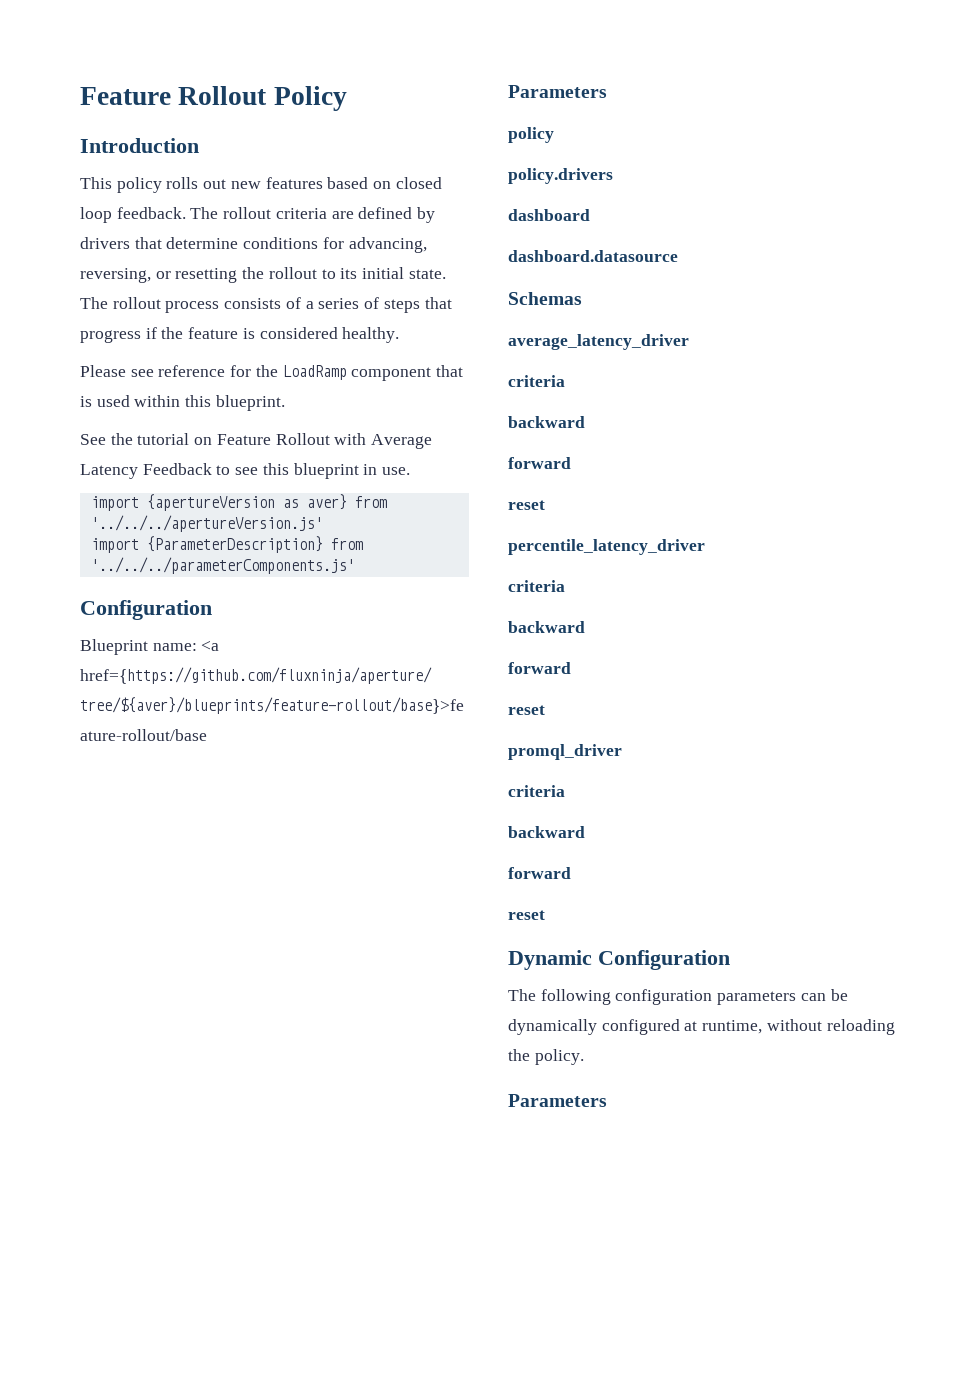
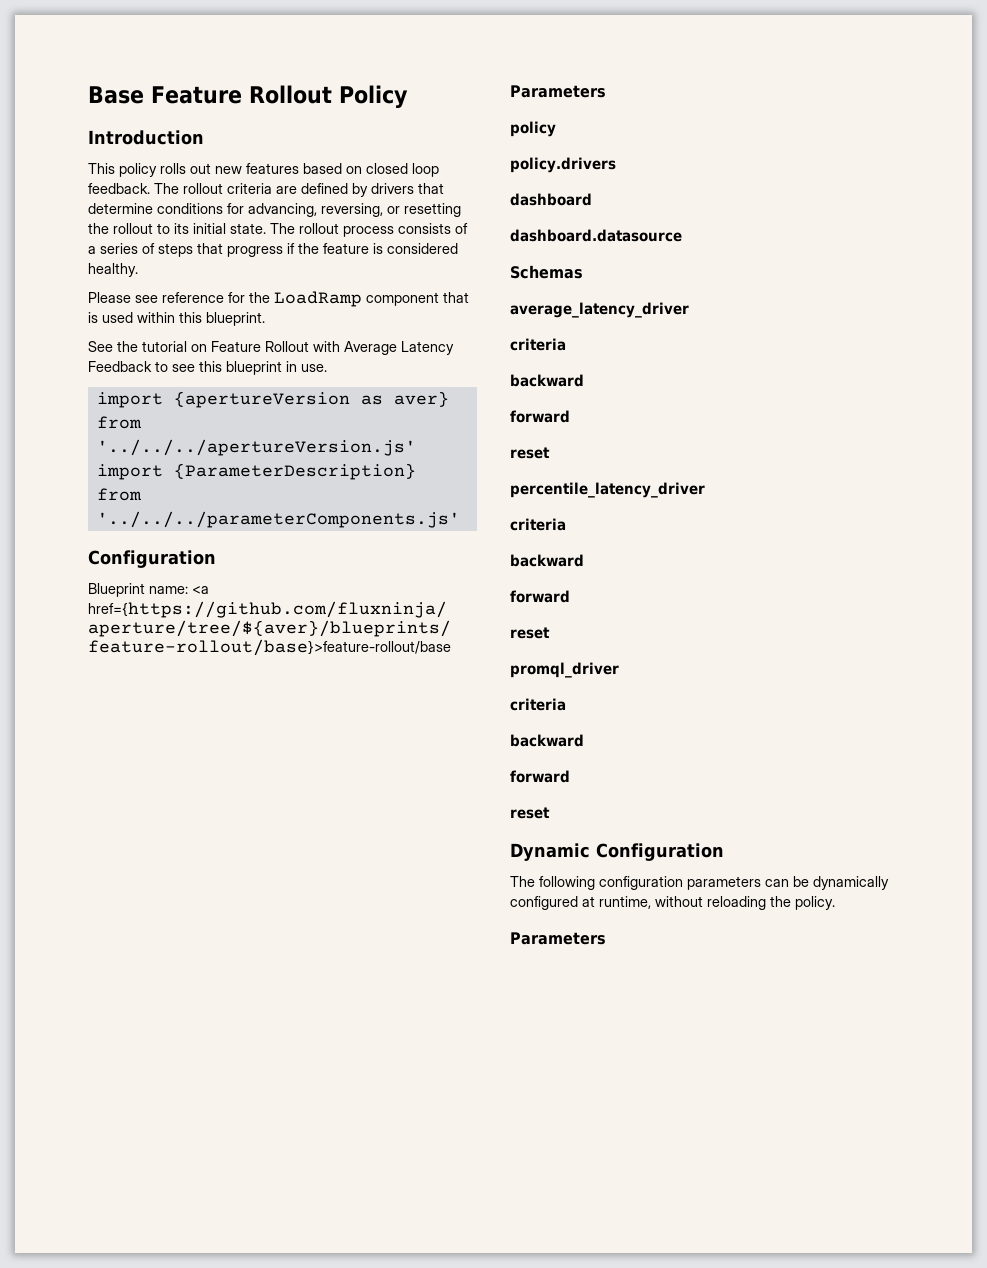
(80, 96) none -> [88,86,144,104] Base

